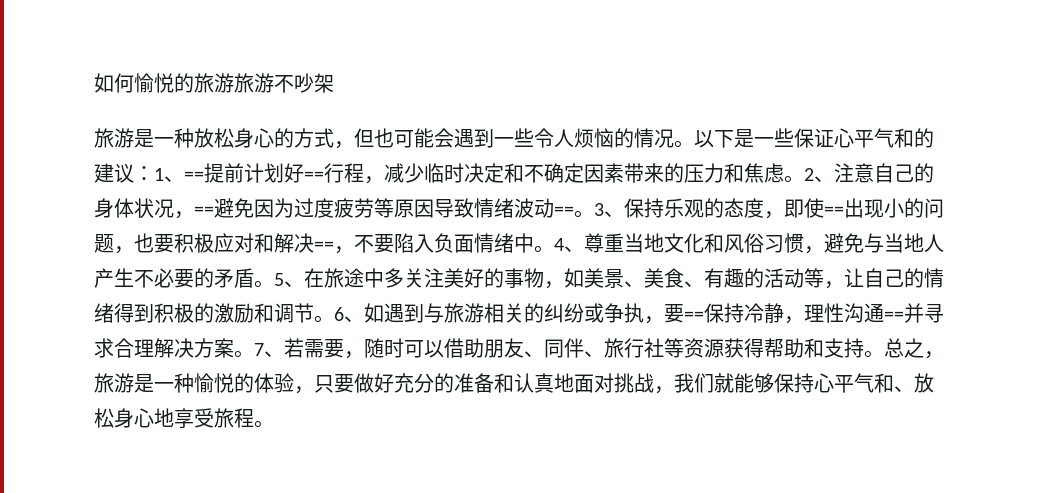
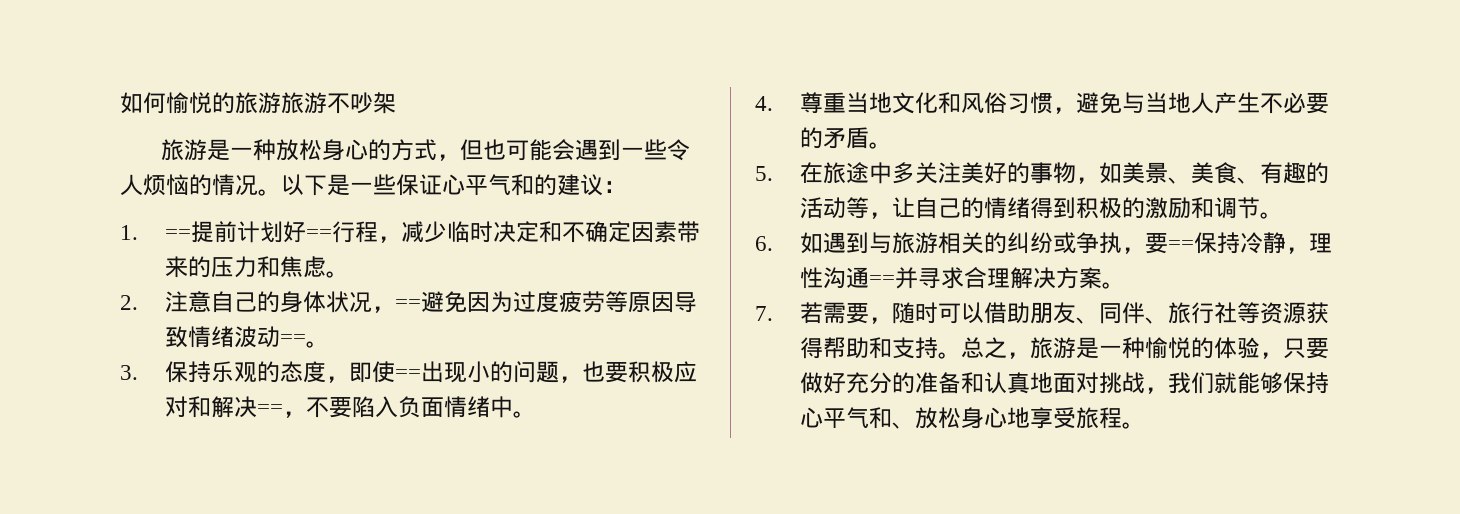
[154,168,184,182] 1、 -> [120,225,138,240] // 1.
[804,168,834,182] 2、 -> [120,295,138,310] // 2.
[594,203,624,217] 3、 -> [120,365,138,380] // 3.
[554,238,584,252] 4、 -> [755,96,773,111] // 4.
[274,273,304,287] 5、 -> [755,166,773,181] // 5.
[334,307,364,322] 6、 -> [755,236,773,251] // 6.
[254,343,284,357] 7、 -> [755,306,773,321] // 7.

